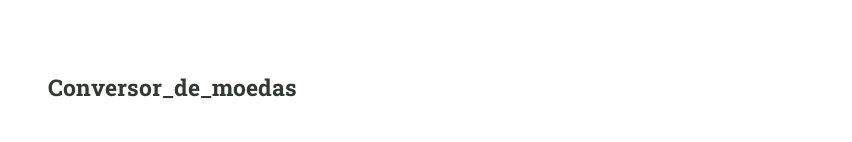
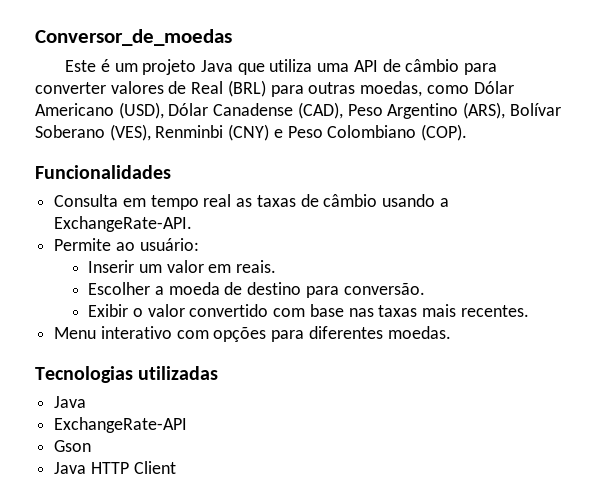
(297, 88) none -> [65,59,498,75] [35,80,514,97] [35,102,561,119] [35,124,468,141] [35,165,171,179] [54,194,449,210] [54,216,193,232] [54,238,199,251] [88,260,277,273] [88,282,425,298] [88,304,529,317] [54,326,451,342] [35,366,219,383] [54,396,87,408] [54,417,188,433] [54,440,92,452] [54,461,176,474] // Este é um projeto Java que utiliza uma API de câmbio para converter valores de Real (BRL) para outras moedas, como Dólar Americano (USD), Dólar Canadense (CAD), Peso Argentino (ARS), Bolívar Soberano (VES), Renminbi (CNY) e Peso Colombiano (COP). // Funcionalidades // Consulta em tempo real as taxas de câmbio usando a ExchangeRate-API. // Permite ao usuário: // Inserir um valor em reais. // Escolher a moeda de destino para conversão. // Exibir o valor convertido com base nas taxas mais recentes. // Menu interativo com opções para diferentes moedas. // Tecnologias utilizadas // Java // ExchangeRate-API // Gson // Java HTTP Client

